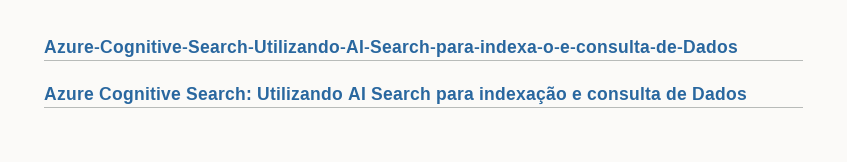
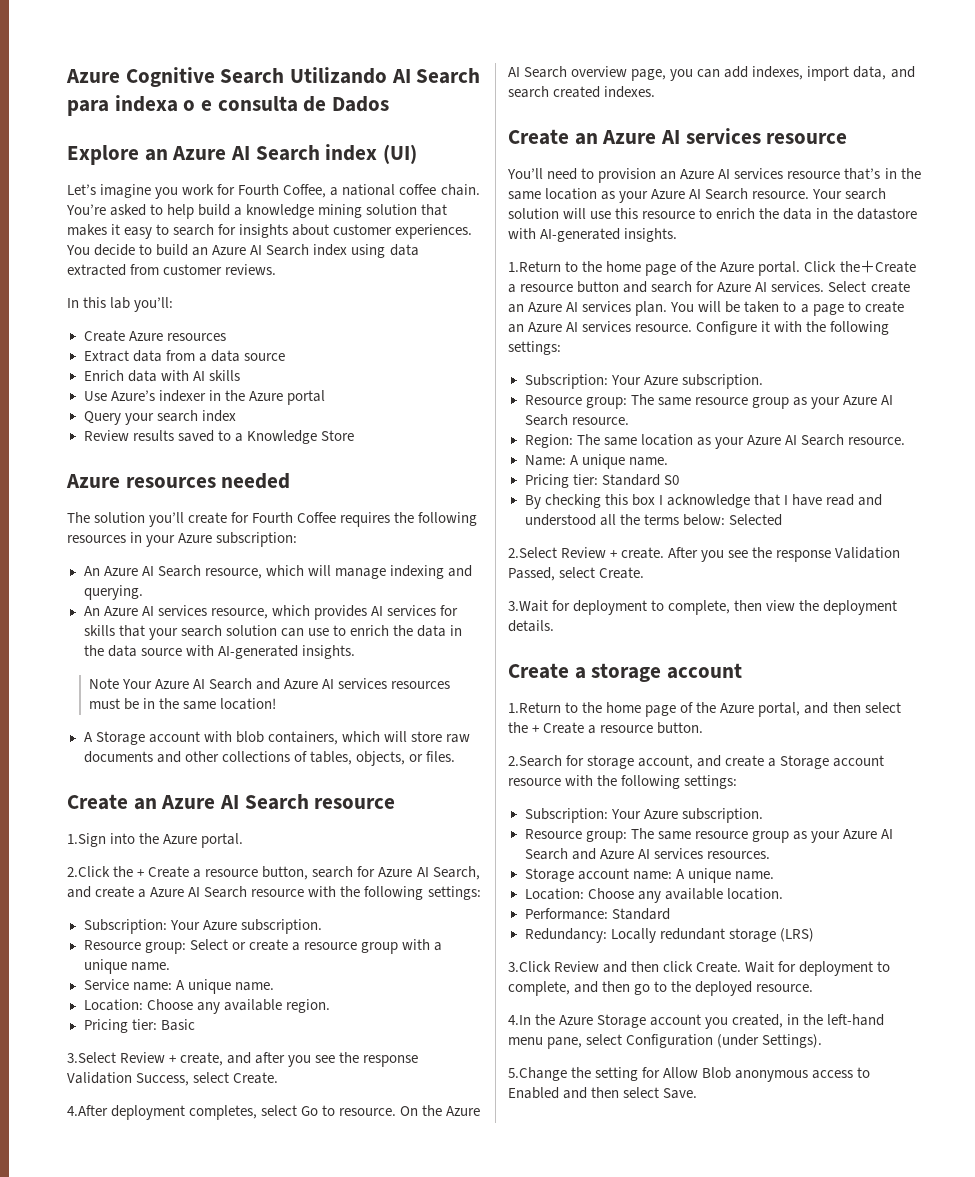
[44,40,738,57] Azure-Cognitive-Search-Utilizando-AI-Search-para-indexa-o-e-consulta-de-Dados // -> (66, 76) none
[186,87,252,100] Search: -> [220,68,285,84] Search
[479,86,567,105] indexação -> [114,95,196,112] indexa o
(747, 93) none -> [67,144,418,165] [67,184,480,199] [66,204,448,219] [67,224,473,239] [66,244,419,258] [67,264,277,276] [67,297,174,312] [83,330,226,342] [83,350,285,362] [83,370,240,382] [83,390,325,405] [83,410,236,425] [83,430,354,444] [66,473,291,489] [67,512,478,527] [67,532,298,547] [83,565,472,579] [83,585,143,600] [83,605,458,620] [83,625,463,640] [83,645,355,659] [89,678,451,690] [89,698,277,710] [83,731,470,745] [83,751,455,766] [67,794,396,810] [67,833,244,848] [67,866,480,880] [67,886,481,900] [83,919,322,934] [83,939,442,954] [83,959,170,974] [83,979,274,994] [83,999,330,1014] [83,1019,195,1033] [67,1052,419,1067] [67,1072,279,1086] [67,1105,481,1120] [508,66,915,81] [508,86,656,98] [508,128,848,145] [507,168,921,183] [508,188,887,203] [508,208,917,220] [508,228,678,242] [508,260,916,276] [508,281,910,293] [508,301,904,316] [508,321,890,335] [508,341,561,355] [524,374,763,389] [524,394,893,409] [524,414,629,426] [524,434,905,449] [524,454,668,469] [524,474,679,488] [524,494,882,509] [524,514,782,526] [508,547,901,562] [508,567,645,581] [508,600,898,615] [508,620,554,632] [508,663,743,682] [508,702,901,717] [508,722,704,734] [508,755,885,769] [508,775,738,789] [524,808,763,823] [524,828,893,843] [524,848,770,860] [524,868,774,883] [524,888,783,903] [524,908,670,920] [524,928,814,943] [508,961,891,976] [508,981,814,996] [508,1014,885,1029] [508,1034,823,1049] [508,1067,871,1082] [508,1087,698,1099] // Explore an Azure AI Search index (UI) // Let’s imagine you work for Fourth Coffee, a national coffee chain. You’re asked to help build a knowledge mining solution that makes it easy to search for insights about customer experiences. You decide to build an Azure AI Search index using data extracted from customer reviews. // In this lab you’ll: // Create Azure resources // Extract data from a data source // Enrich data with AI skills // Use Azure’s indexer in the Azure portal // Query your search index // Review results saved to a Knowledge Store // Azure resources needed // The solution you’ll create for Fourth Coffee requires the following resources in your Azure subscription: // An Azure AI Search resource, which will manage indexing and querying. // An Azure AI services resource, which provides AI services for skills that your search solution can use to enrich the data in the data source with AI-generated insights. // Note Your Azure AI Search and Azure AI services resources must be in the same location! // A Storage account with blob containers, which will store raw documents and other collections of tables, objects, or files. // Create an Azure AI Search resource // 1.Sign into the Azure portal. // 2.Click the + Create a resource button, search for Azure AI Search, and create a Azure AI Search resource with the following settings: // Subscription: Your Azure subscription. // Resource group: Select or create a resource group with a unique name. // Service name: A unique name. // Location: Choose any available region. // Pricing tier: Basic // 3.Select Review + create, and after you see the response Validation Success, select Create. // 4.After deployment completes, select Go to resource. On the Azure AI Search overview page, you can add indexes, import data, and search created indexes. // Create an Azure AI services resource // You’ll need to provision an Azure AI services resource that’s in the same location as your Azure AI Search resource. Your search solution will use this resource to enrich the data in the datastore with AI-generated insights. // 1.Return to the home page of the Azure portal. Click the＋Create a resource button and search for Azure AI services. Select create an Azure AI services plan. You will be taken to a page to create an Azure AI services resource. Configure it with the following settings: // Subscription: Your Azure subscription. // Resource group: The same resource group as your Azure AI Search resource. // Region: The same location as your Azure AI Search resource. // Name: A unique name. // Pricing tier: Standard S0 // By checking this box I acknowledge that I have read and understood all the terms below: Selected // 2.Select Review + create. After you see the response Validation Passed, select Create. // 3.Wait for deployment to complete, then view the deployment details. // Create a storage account // 1.Return to the home page of the Azure portal, and then select the + Create a resource button. // 2.Search for storage account, and create a Storage account resource with the following settings: // Subscription: Your Azure subscription. // Resource group: The same resource group as your Azure AI Search and Azure AI services resources. // Storage account name: A unique name. // Location: Choose any available location. // Performance: Standard // Redundancy: Locally redundant storage (LRS) // 3.Click Review and then click Create. Wait for deployment to complete, and then go to the deployed resource. // 4.In the Azure Storage account you created, in the left-hand menu pane, select Configuration (under Settings). // 5.Change the setting for Allow Blob anonymous access to Enabled and then select Save.

